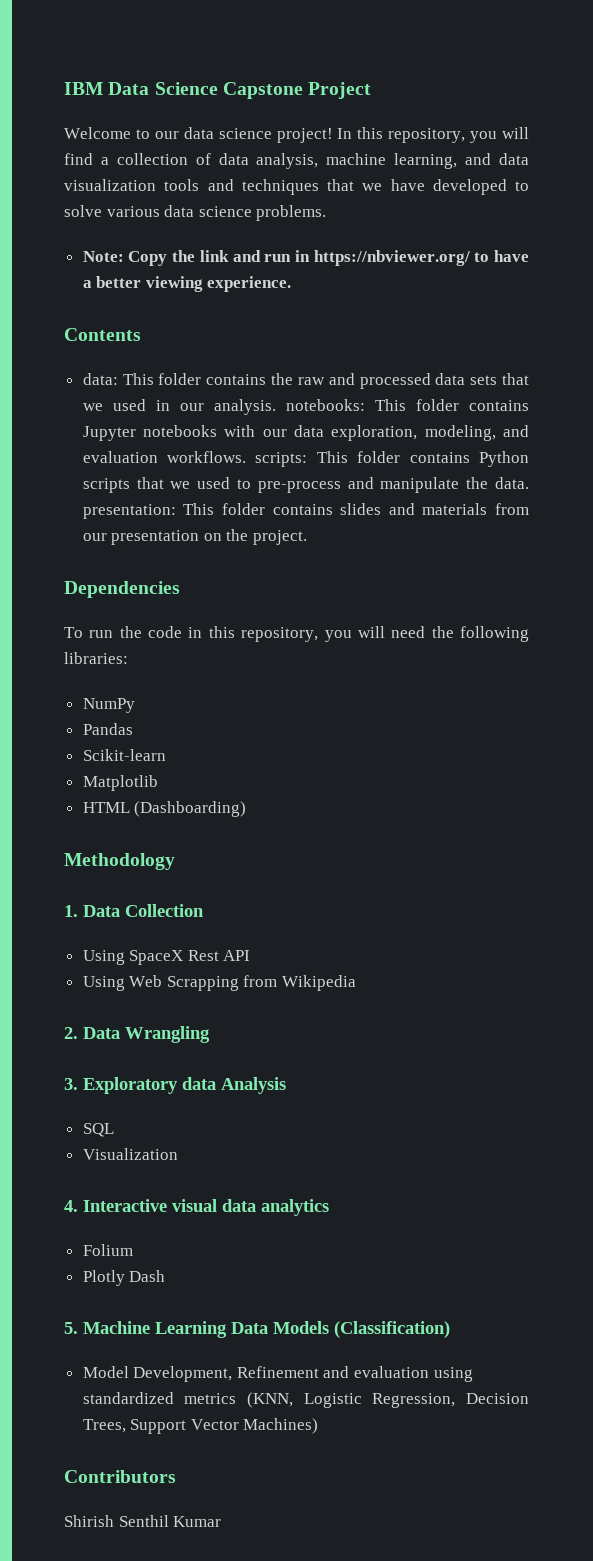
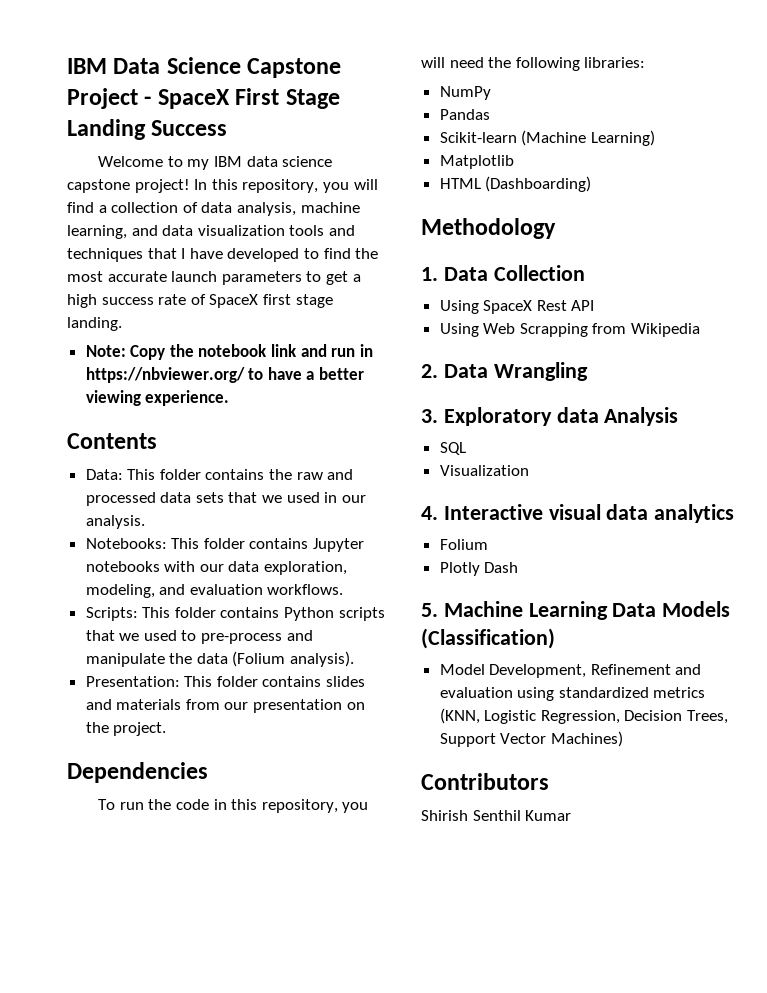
(372, 90) none -> [144,88,340,109] [67,119,228,140] - SpaceX First Stage Landing Success
[154,127,272,139] our data science -> [187,156,333,170] [67,179,130,193] my IBM data science capstone
[362,183,383,191] we -> [181,248,186,259] I
[64,205,327,221] solve various data science problems. -> [323,248,379,259] [67,271,361,285] [67,294,333,308] [67,317,122,331] find the most accurate launch parameters to get a high success rate of SpaceX first stage landing.
(196, 256) none -> [198,344,268,357] notebook
[82,373,118,385] data: -> [85,469,123,480] Data:
[285,399,365,411] notebooks: -> [85,538,167,549] // Notebooks:
[255,452,308,467] scripts: -> [85,607,138,621] // Scripts:
[495,477,530,489] [82,504,176,519] data. presentation: -> [196,651,355,667] [85,676,180,687] data (Folium analysis). // Presentation:
(166, 755) none -> [521,130,655,146] (Machine Learning)

